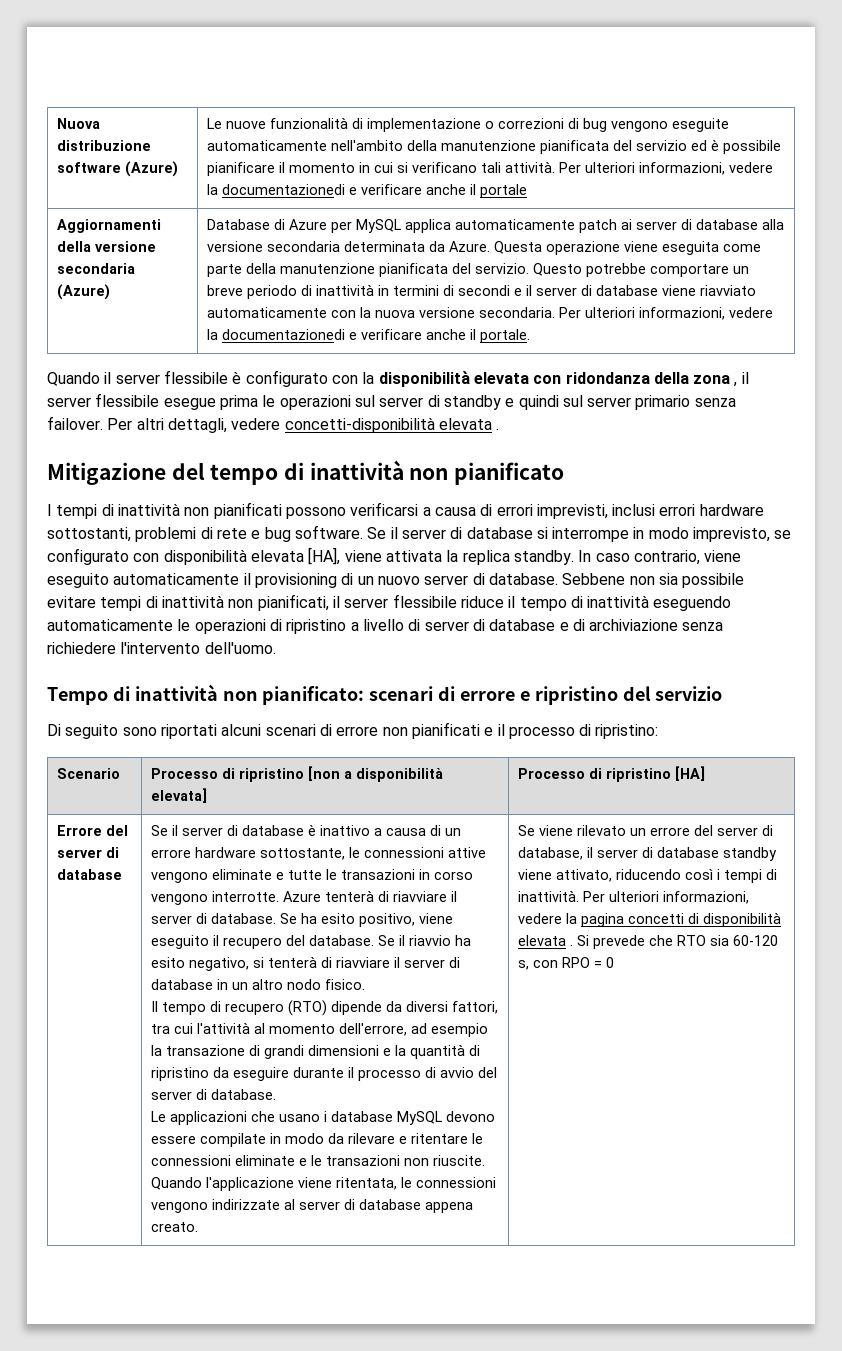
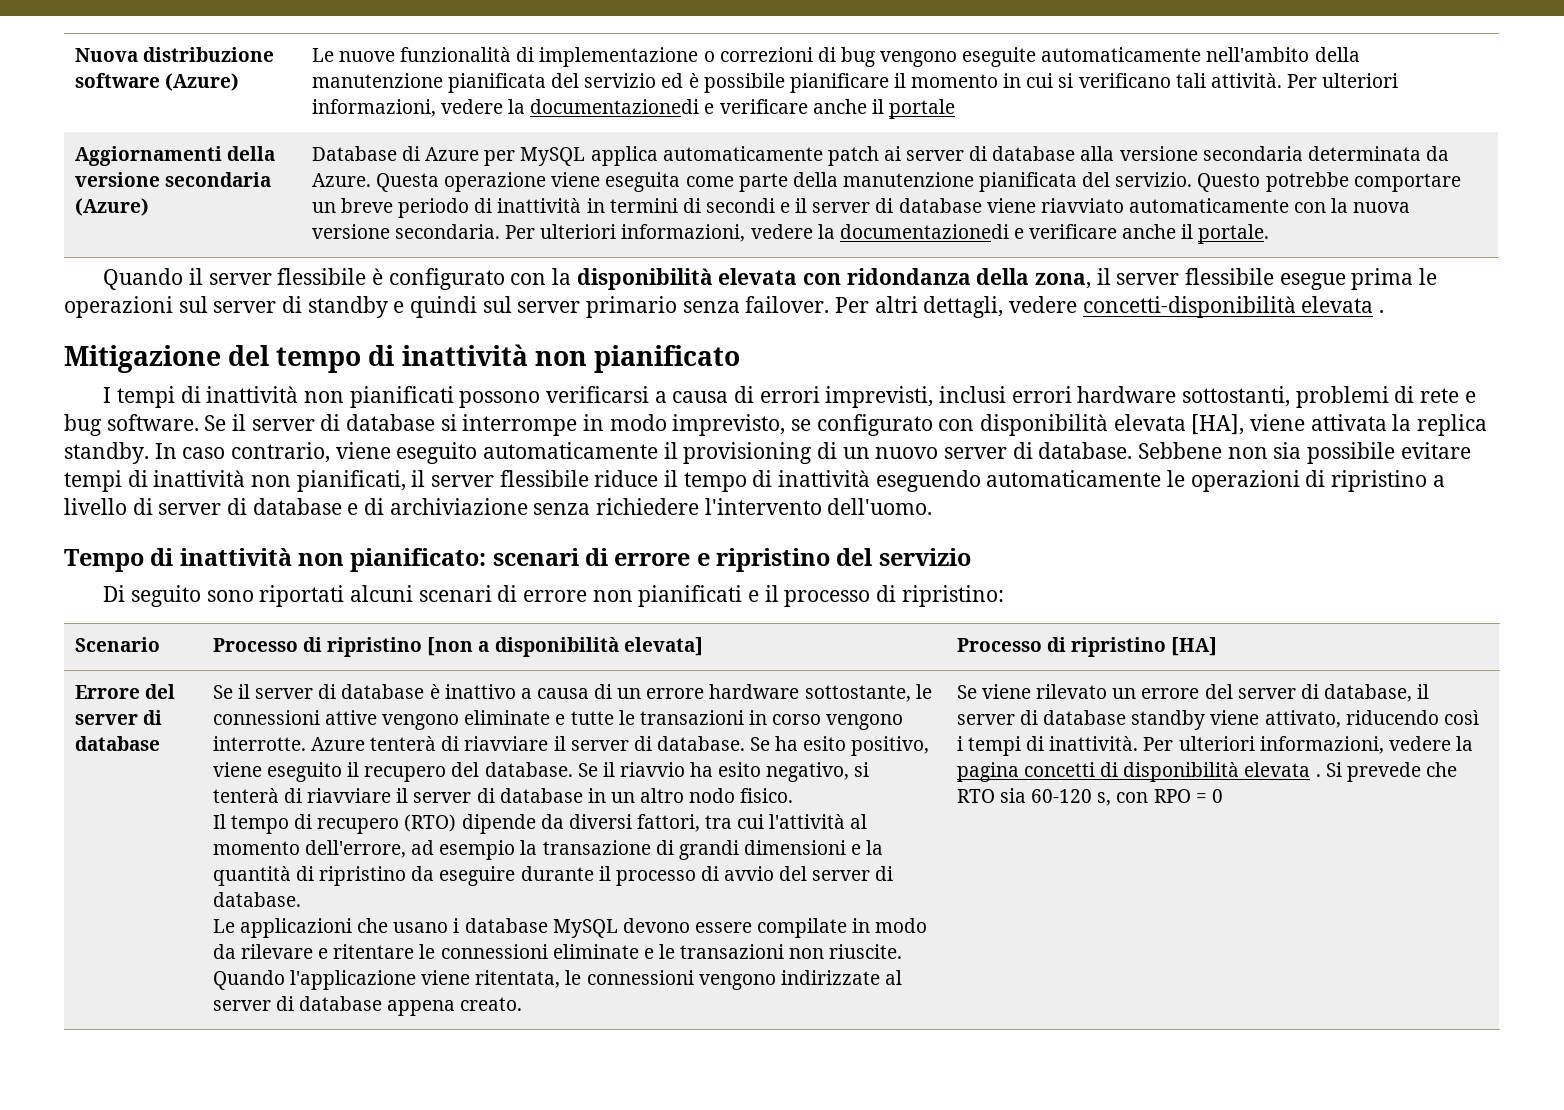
[693,375,738,387] zona , -> [1034,273,1091,289] zona,

